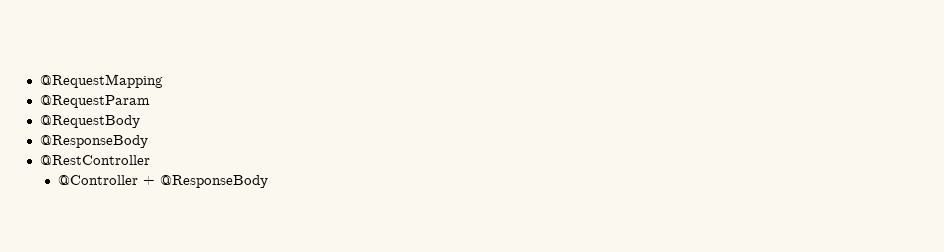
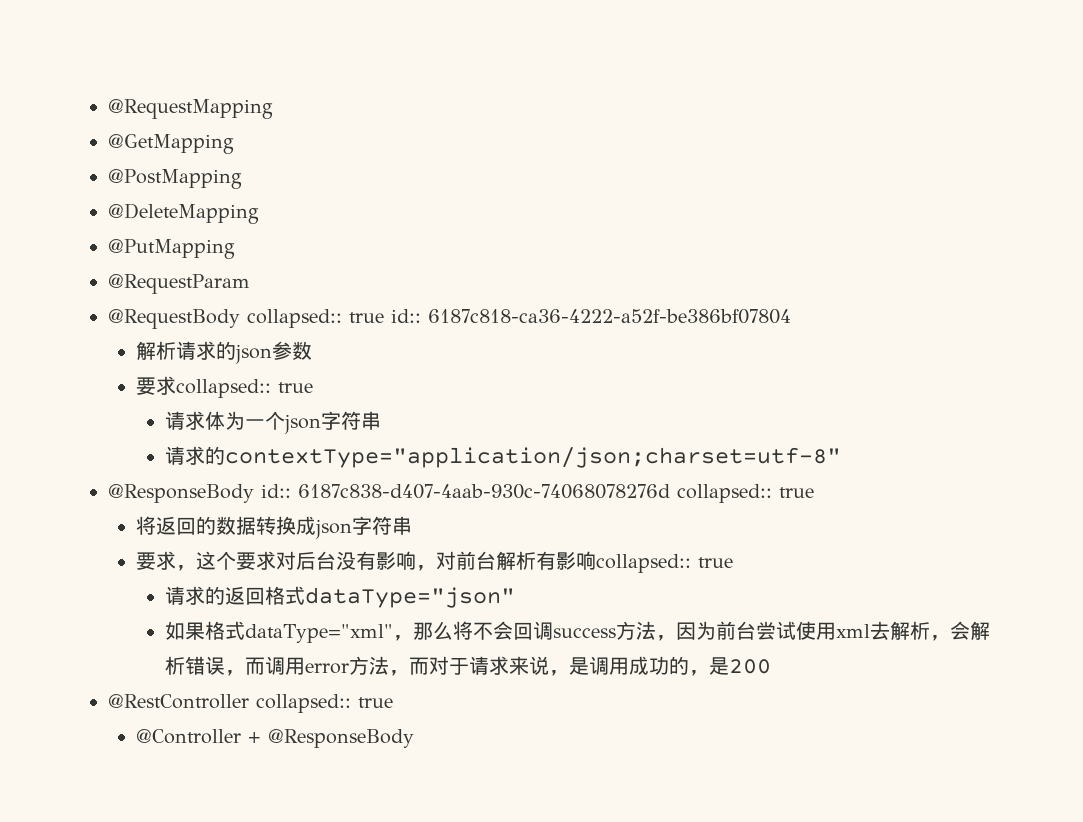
[39,95,150,108] [39,115,140,128] [39,135,148,148] @RequestParam // @RequestBody // @ResponseBody -> [108,134,234,154] [108,169,242,189] [108,203,259,224] [108,239,235,259] [108,274,250,294] [108,309,791,329] [136,341,313,364] [136,376,314,398] [164,411,381,434] [164,446,841,468] [108,484,814,503] [136,516,413,539] [136,551,734,573] [164,586,515,608] [164,621,990,643] [164,656,771,676] @GetMapping // @PostMapping // @DeleteMapping // @PutMapping // @RequestParam // @RequestBody collapsed:: true id:: 6187c818-ca36-4222-a52f-be386bf07804 // 解析请求的json参数 // 要求collapsed:: true // 请求体为一个json字符串 // 请求的contextType="application/json;charset=utf-8" // @ResponseBody id:: 6187c838-d407-4aab-930c-74068078276d collapsed:: true // 将返回的数据转换成json字符串 // 要求，这个要求对后台没有影响，对前台解析有影响collapsed:: true // 请求的返回格式dataType="json" // 如果格式dataType="xml"，那么将不会回调success方法，因为前台尝试使用xml去解析，会解析错误，而调用error方法，而对于请求来说，是调用成功的，是200
(150, 160) none -> [256,694,393,713] collapsed:: true

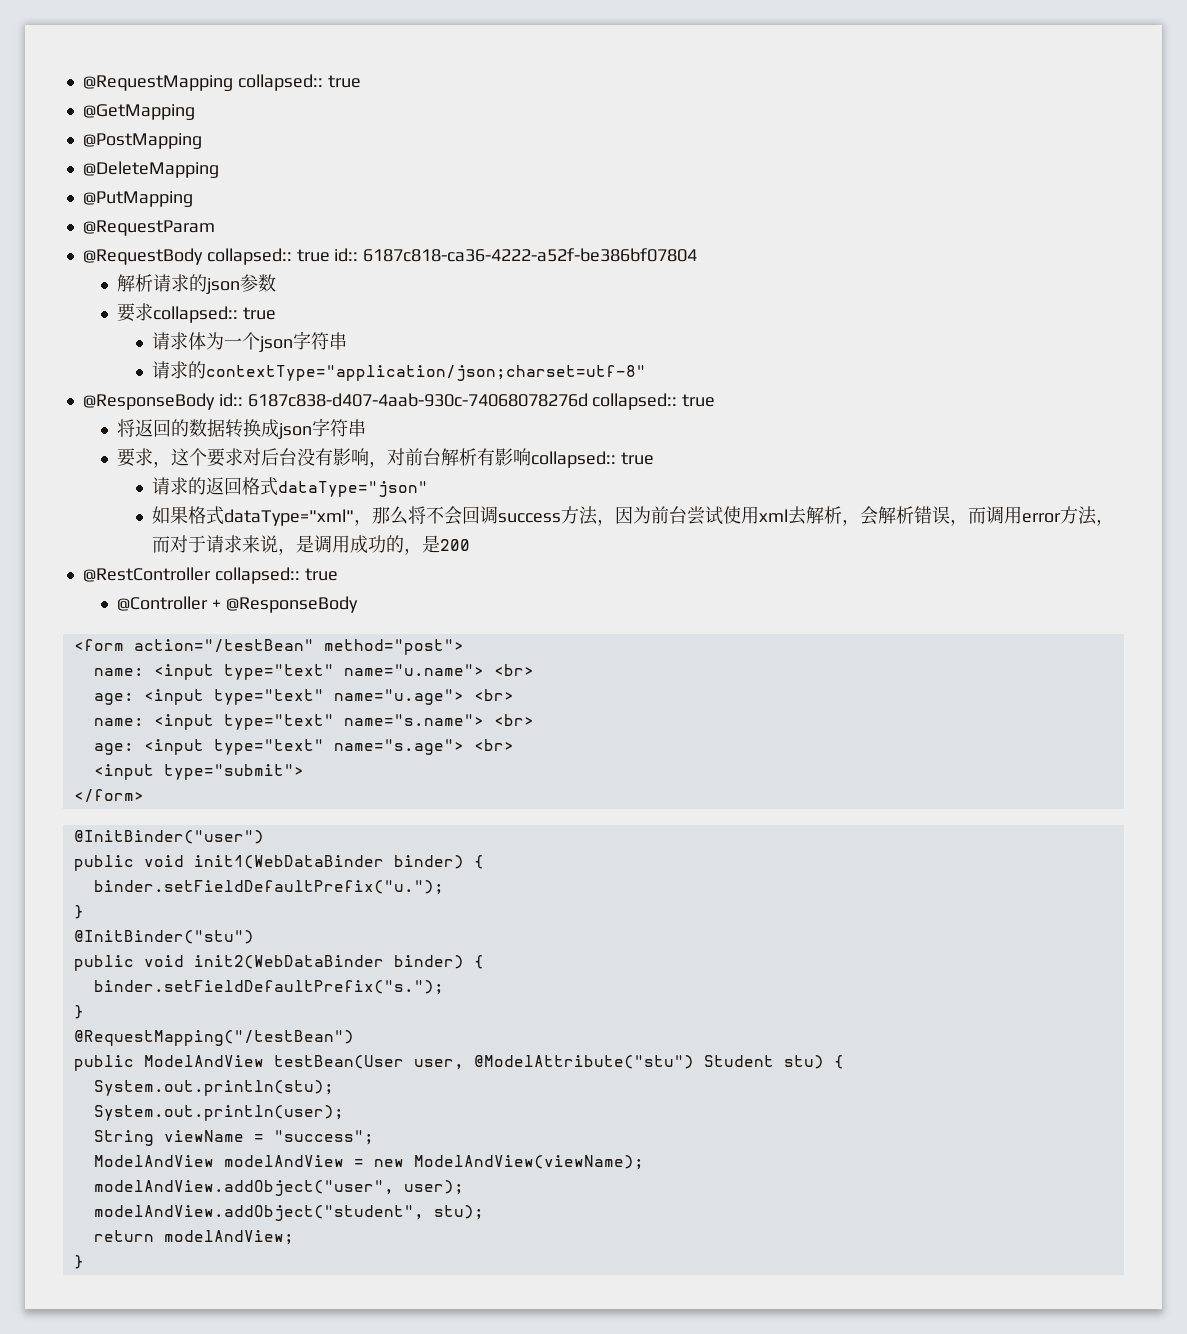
(273, 109) none -> [237,74,361,91] collapsed:: true
(415, 738) none -> [73,639,464,655] [93,664,534,680] [93,689,514,705] [93,714,534,730] [93,739,514,755] [93,764,304,780] [73,789,144,803] [73,830,264,844] [73,855,484,871] [93,880,444,895] [73,905,84,919] [73,930,254,944] [73,955,484,971] [93,980,444,995] [73,1005,84,1019] [73,1030,354,1046] [73,1055,844,1071] [93,1080,334,1096] [93,1105,344,1121] [93,1130,374,1146] [93,1155,644,1170] [93,1180,464,1196] [93,1205,484,1221] [93,1230,294,1245] [73,1255,84,1269] // <form action="/testBean" method="post"> // name: <input type="text" name="u.name"> <br> // age: <input type="text" name="u.age"> <br> // name: <input type="text" name="s.name"> <br> // age: <input type="text" name="s.age"> <br> // <input type="submit"> // </form> // @InitBinder("user") // public void init1(WebDataBinder binder) { // binder.setFieldDefaultPrefix("u."); // } // @InitBinder("stu") // public void init2(WebDataBinder binder) { // binder.setFieldDefaultPrefix("s."); // } // @RequestMapping("/testBean") // public ModelAndView testBean(User user, @ModelAttribute("stu") Student stu) { // System.out.println(stu); // System.out.println(user); // String viewName = "success"; // ModelAndView modelAndView = new ModelAndView(viewName); // modelAndView.addObject("user", user); // modelAndView.addObject("student", stu); // return modelAndView; // }

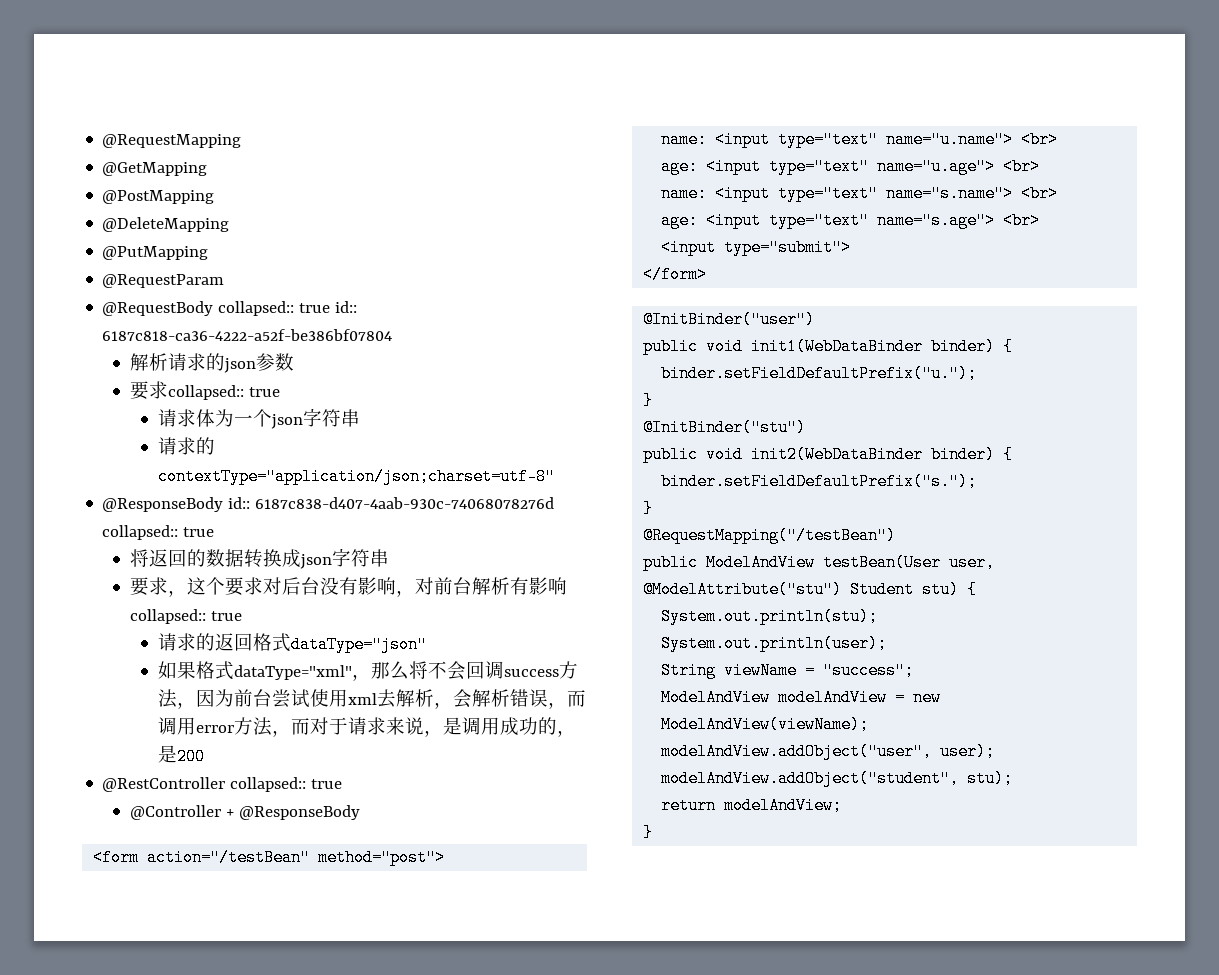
[237,74,361,91] collapsed:: true -> (242, 141) none

